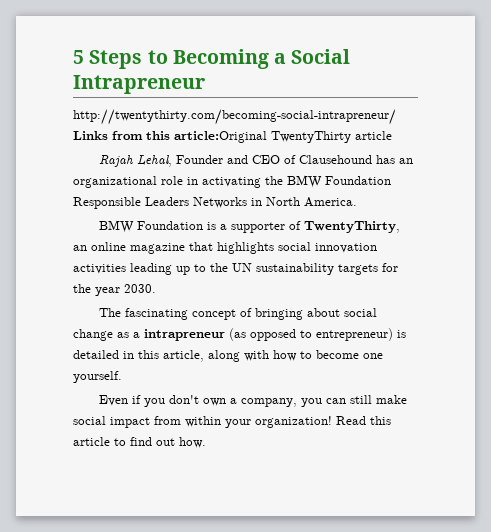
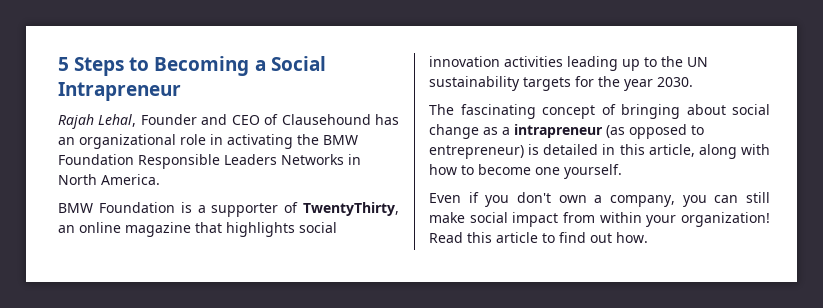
[73,109,396,125] [73,131,392,143] // http://twentythirty.com/becoming-social-intrapreneur/ Links from this article:Original TwentyThirty article -> (181, 91) none

